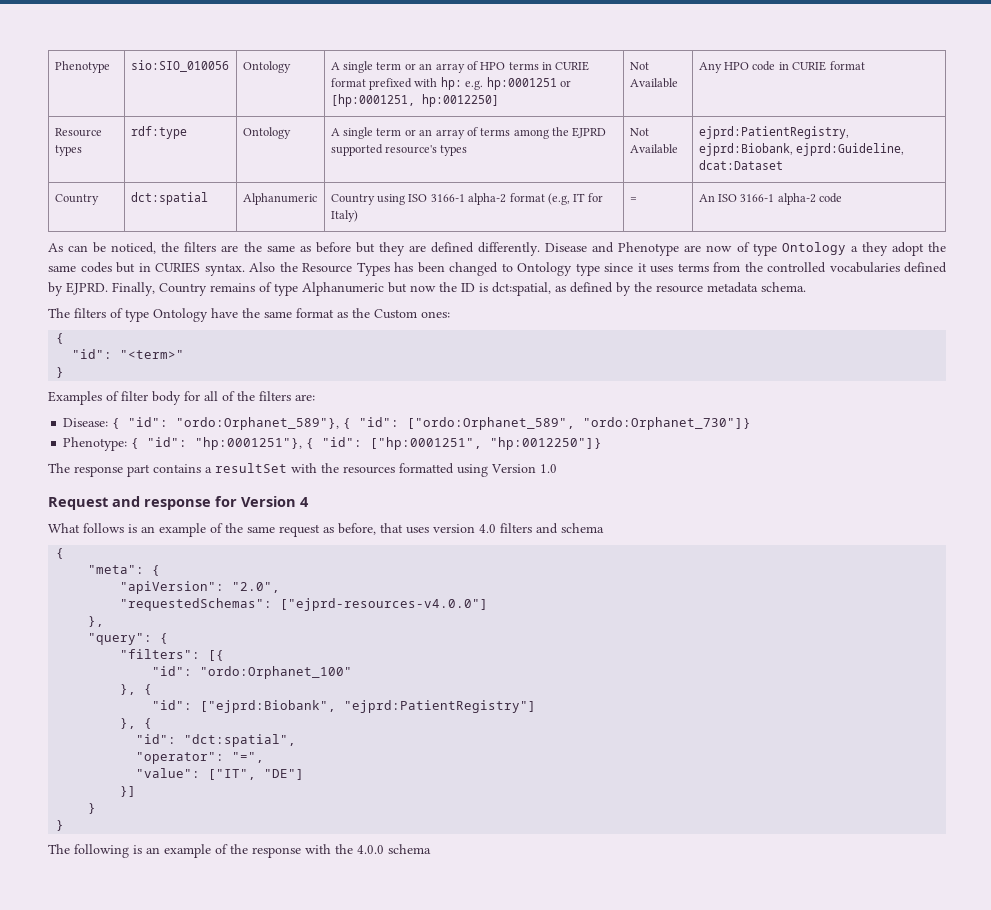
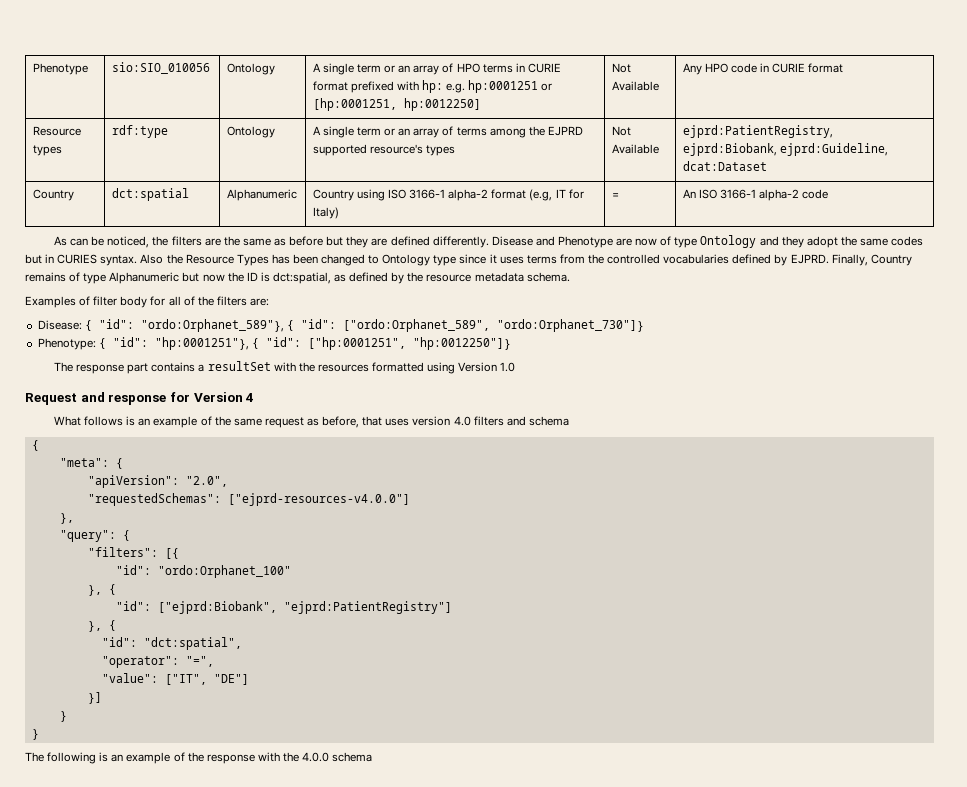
[850,246,858,252] a -> [759,236,779,246] and
[48,308,450,322] [56,333,65,344] [72,349,185,359] [56,367,65,378] // The filters of type Ontology have the same format as the Custom ones: // { // "id": "<term>" // } -> (570, 277) none

